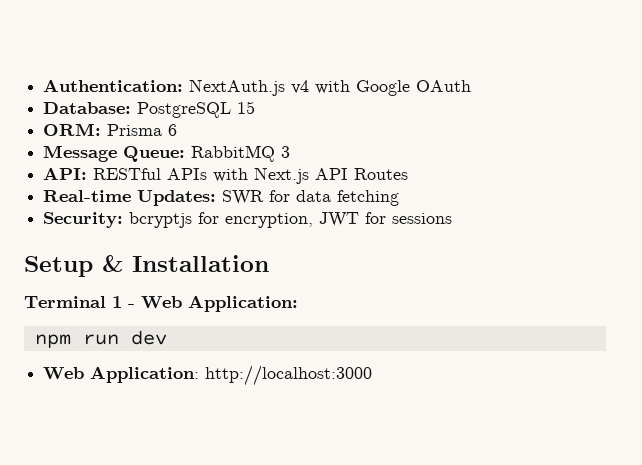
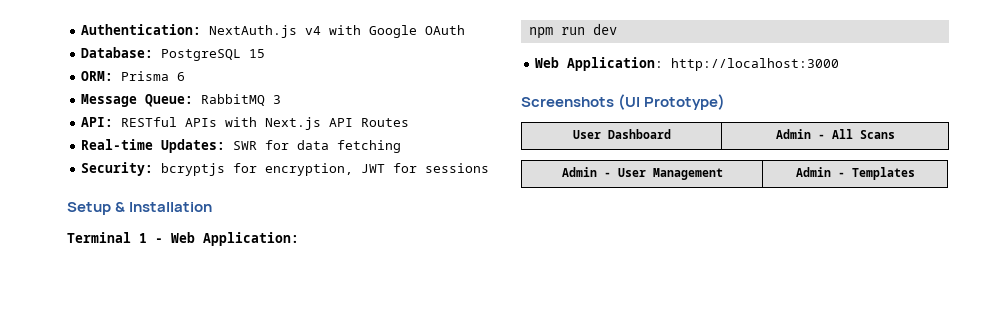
(373, 375) none -> [521,94,726,110] [572,129,671,139] [775,129,895,139] [561,167,723,180] [795,167,915,180] // Screenshots (UI Prototype) // User Dashboard | Admin - All Scans // Admin - User Management | Admin - Templates

